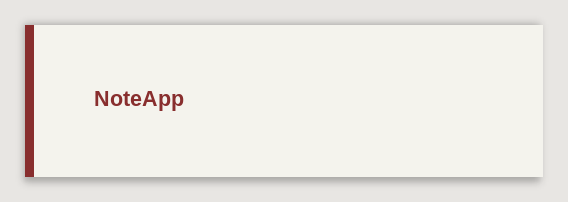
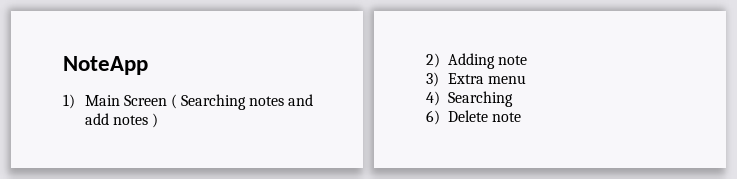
(184, 101) none -> [63,94,314,110] [84,113,158,128] [426,53,527,69] [426,72,526,87] [426,91,513,107] [426,110,521,125] // 1) Main Screen ( Searching notes and add notes ) // 2) Adding note // 3) Extra menu // 4) Searching // 6) Delete note

